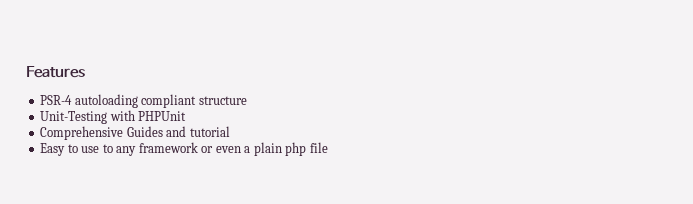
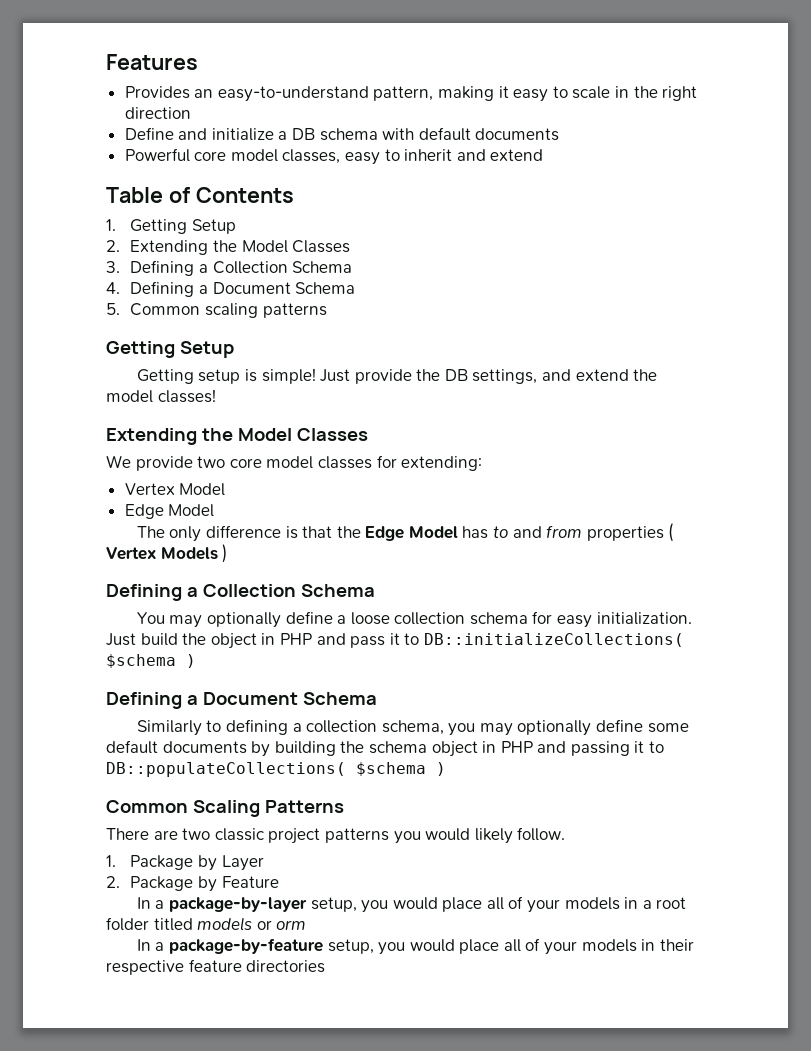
[40,94,247,108] [40,110,187,124] [40,126,230,140] [40,142,328,156] PSR-4 autoloading compliant structure // Unit-Testing with PHPUnit // Comprehensive Guides and tutorial // Easy to use to any framework or even a plain php file -> [124,86,698,102] [124,107,191,119] [124,127,560,141] [124,148,544,165] [106,187,294,203] [106,219,236,234] [106,240,351,255] [106,260,353,276] [106,281,356,297] [106,303,327,318] [106,341,234,358] [136,368,658,384] [106,389,216,403] [106,428,368,445] [106,455,483,471] [124,483,226,496] [124,504,215,519] [136,523,674,542] [106,544,228,563] [106,584,375,601] [136,611,692,628] [106,633,684,649] [106,654,196,668] [106,692,377,709] [136,719,689,736] [106,740,665,757] [106,762,446,777] [106,800,344,817] [106,827,566,844] [106,855,264,871] [106,876,279,892] [136,896,687,913] [106,917,307,931] [136,938,694,955] [106,959,326,975] Provides an easy-to-understand pattern, making it easy to scale in the right direction // Define and initialize a DB schema with default documents // Powerful core model classes, easy to inherit and extend // Table of Contents // 1. Getting Setup // 2. Extending the Model Classes // 3. Defining a Collection Schema // 4. Defining a Document Schema // 5. Common scaling patterns // Getting Setup // Getting setup is simple! Just provide the DB settings, and extend the model classes! // Extending the Model Classes // We provide two core model classes for extending: // Vertex Model // Edge Model // The only difference is that the Edge Model has to and from properties ( Vertex Models ) // Defining a Collection Schema // You may optionally define a loose collection schema for easy initialization. Just build the object in PHP and pass it to DB::initializeCollections( $schema ) // Defining a Document Schema // Similarly to defining a collection schema, you may optionally define some default documents by building the schema object in PHP and passing it to DB::populateCollections( $schema ) // Common Scaling Patterns // There are two classic project patterns you would likely follow. // 1. Package by Layer // 2. Package by Feature // In a package-by-layer setup, you would place all of your models in a root folder titled models or orm // In a package-by-feature setup, you would place all of your models in their respective feature directories

